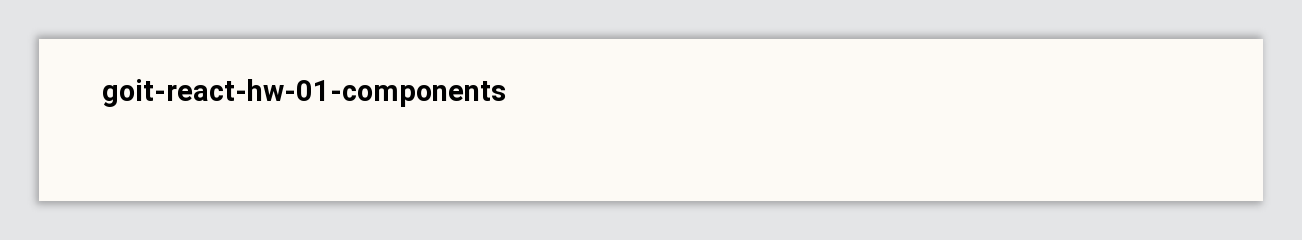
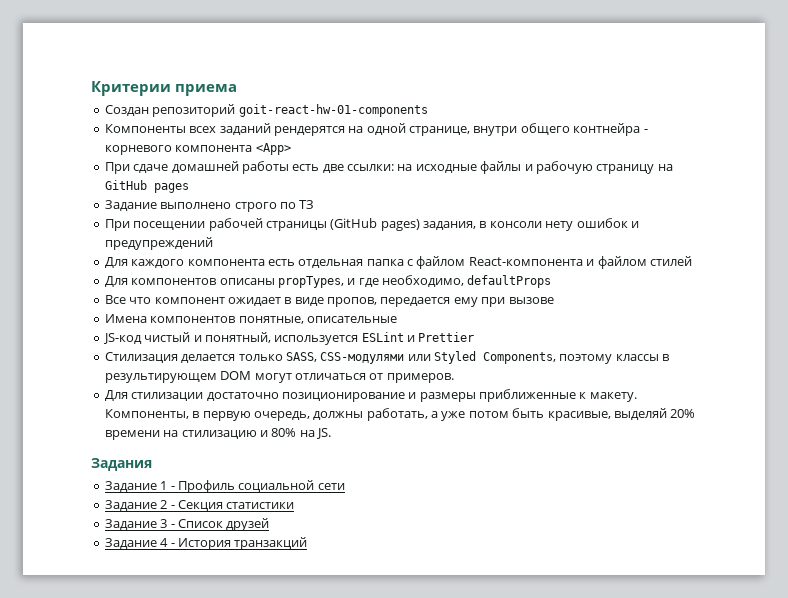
[102,79,506,107] goit-react-hw-01-components -> [91,81,237,96] [104,104,428,117] [104,123,648,136] [104,143,291,155] [104,161,673,174] [104,180,189,193] [104,200,315,212] [104,218,639,231] [104,237,213,250] [104,256,692,269] [104,275,552,288] [104,295,554,307] [104,314,397,324] [102,332,475,345] [104,351,670,364] [104,371,454,383] [104,389,637,402] [104,408,696,421] [104,428,331,440] [91,458,152,471] [104,480,345,493] [104,500,295,511] [104,518,270,531] [104,537,308,550] Критерии приема // Создан репозиторий goit-react-hw-01-components // Компоненты всех заданий рендерятся на одной странице, внутри общего контнейра - корневого компонента <App> // При сдаче домашней работы есть две ссылки: на исходные файлы и рабочую страницу на GitHub pages // Задание выполнено строго по ТЗ // При посещении рабочей страницы (GitHub pages) задания, в консоли нету ошибок и предупреждений // Для каждого компонента есть отдельная папка с файлом React-компонента и файлом стилей // Для компонентов описаны propTypes, и где необходимо, defaultProps // Все что компонент ожидает в виде пропов, передается ему при вызове // Имена компонентов понятные, описательные // JS-код чистый и понятный, используется ESLint и Prettier // Стилизация делается только SASS, CSS-модулями или Styled Components, поэтому классы в результирующем DOM могут отличаться от примеров. // Для стилизации достаточно позиционирование и размеры приближенные к макету. Компоненты, в первую очередь, должны работать, а уже потом быть красивые, выделяй 20% времени на стилизацию и 80% на JS. // Задания // Задание 1 - Профиль социальной сети // Задание 2 - Секция статистики // Задание 3 - Список друзей // Задание 4 - История транзакций

